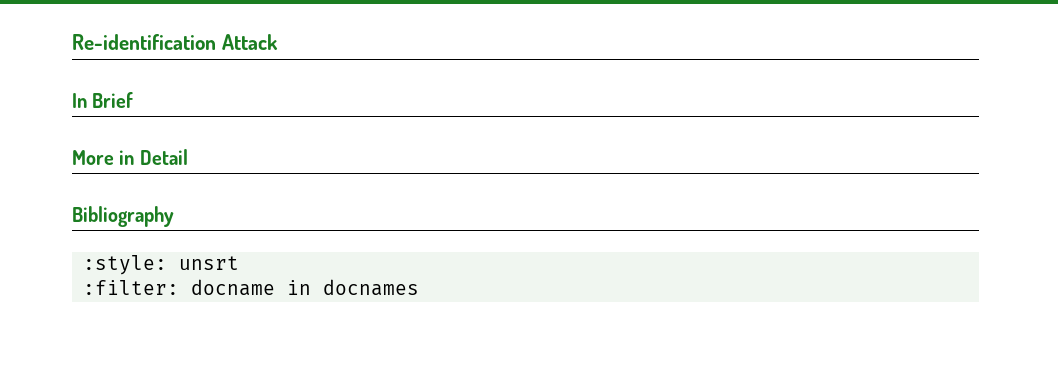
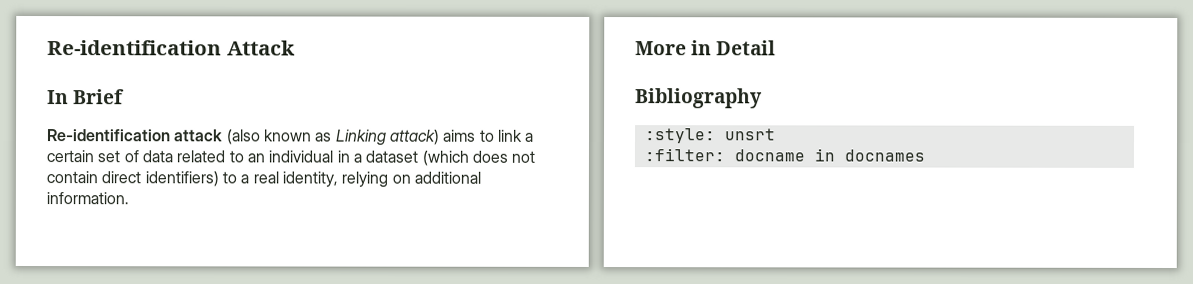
(134, 100) none -> [47,129,535,146] [46,150,536,166] [46,171,481,188] [46,192,129,205] // Re-identification attack (also known as Linking attack) aims to link a certain set of data related to an individual in a dataset (which does not contain direct identifiers) to a real identity, relying on additional information.

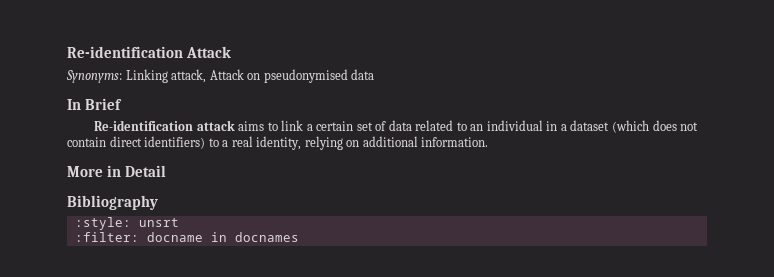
(296, 48) none -> [66,69,375,83] // Synonyms: Linking attack, Attack on pseudonymised data
[225,129,440,146] (also known as Linking attack) -> (235, 125) none

